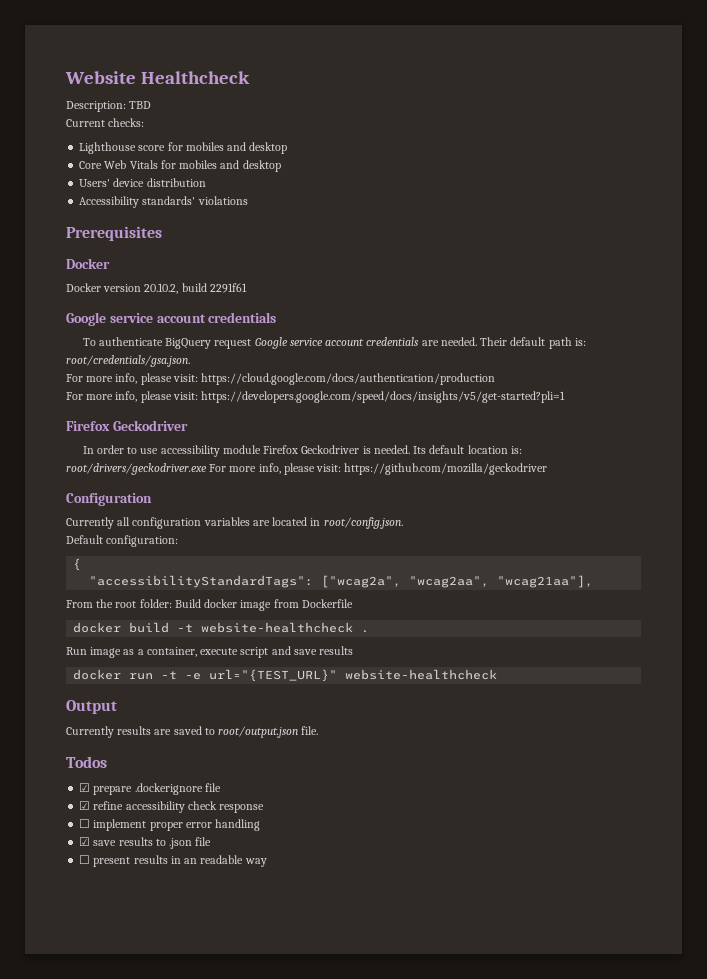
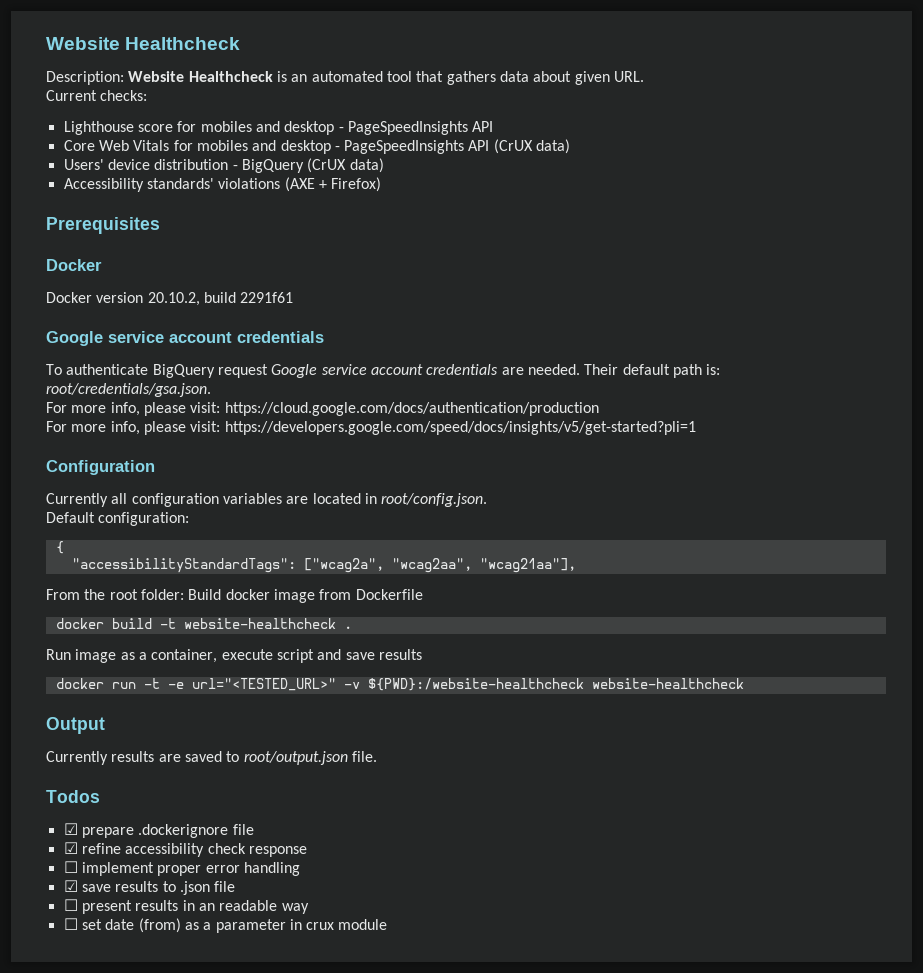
[129,101,152,109] TBD -> [128,71,644,85] Website Healthcheck is an automated tool that gathers data about given URL.
(288, 148) none -> [338,121,494,135] - PageSpeedInsights API
(281, 166) none -> [334,139,571,154] - PageSpeedInsights API (CrUX data)
(206, 182) none -> [232,158,384,173] - BigQuery (CrUX data)
(248, 200) none -> [284,177,382,192] (AXE + Firefox)
[66,420,188,431] [82,445,522,457] [66,463,548,475] // Firefox Geckodriver // In order to use accessibility module Firefox Geckodriver is needed. Its default location is: root/drivers/geckodriver.exe For more info, please visit: https://github.com/mozilla/geckodriver -> (696, 428) none
[209,669,338,682] url="{TEST_URL}" -> [191,678,584,691] url="<TESTED_URL>" -v ${PWD}:/website-healthcheck
(267, 862) none -> [63,918,388,933] // ☐ set date (from) as a parameter in crux module

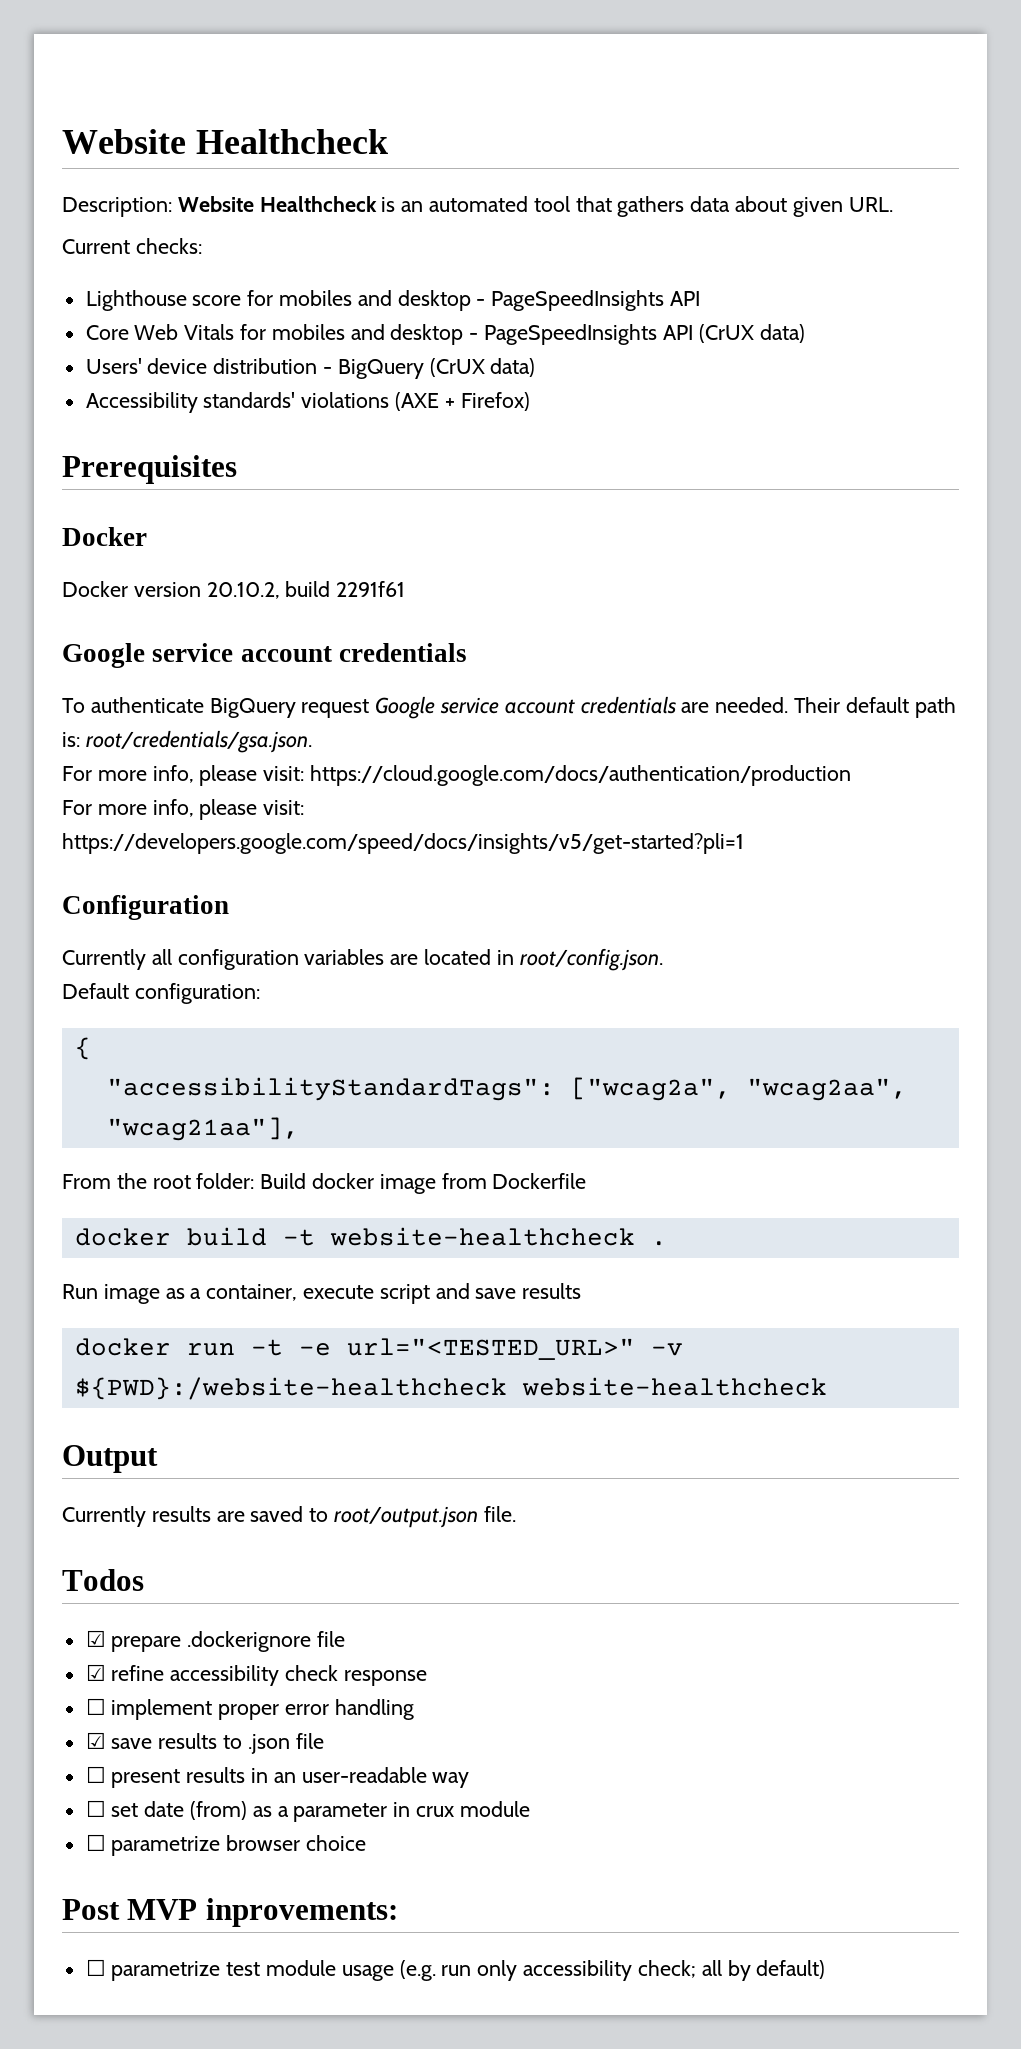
[219,900,278,911] readable -> [301,1767,427,1783] user-readable
(388, 924) none -> [85,1834,367,1856] [62,1898,398,1927] [85,1959,826,1981] // ☐ parametrize browser choice // Post MVP inprovements: // ☐ parametrize test module usage (e.g. run only accessibility check; all by default)

